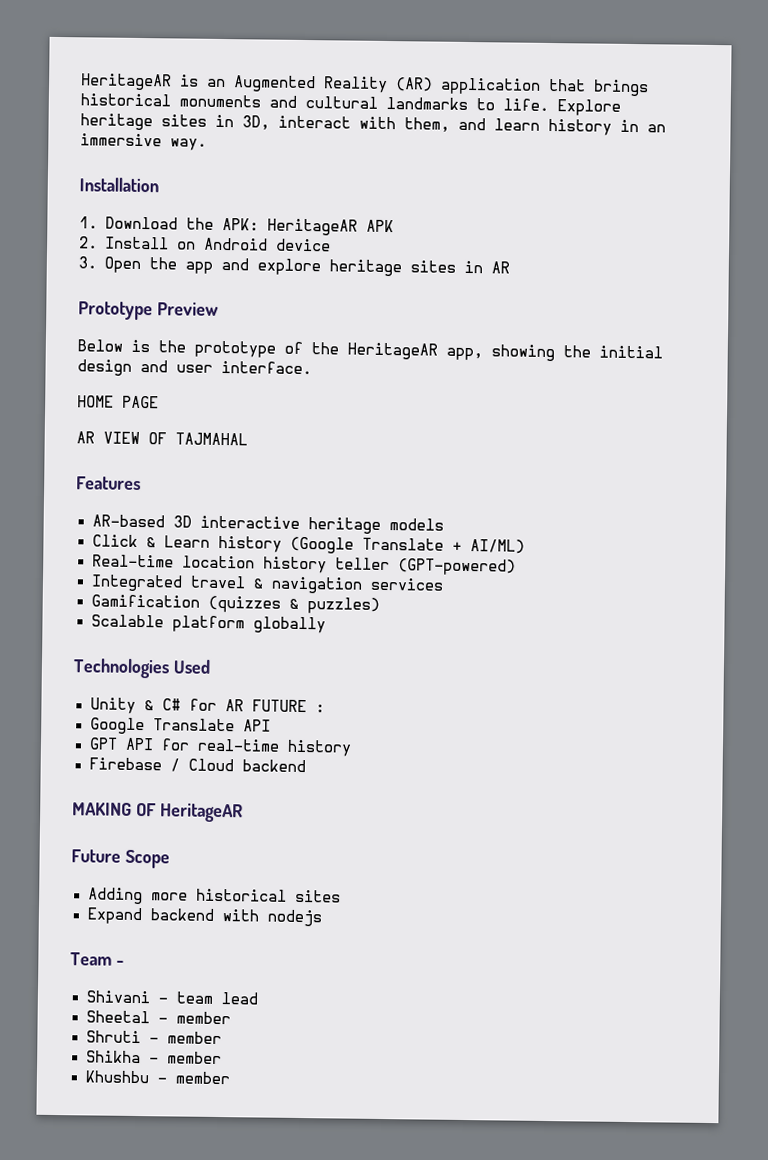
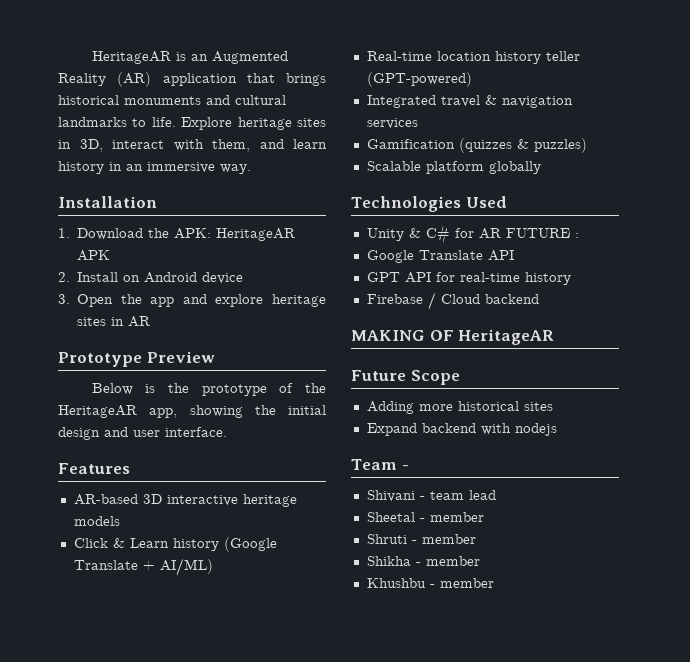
[77,395,159,409] [76,431,248,446] // HOME PAGE // AR VIEW OF TAJMAHAL -> (227, 432) none

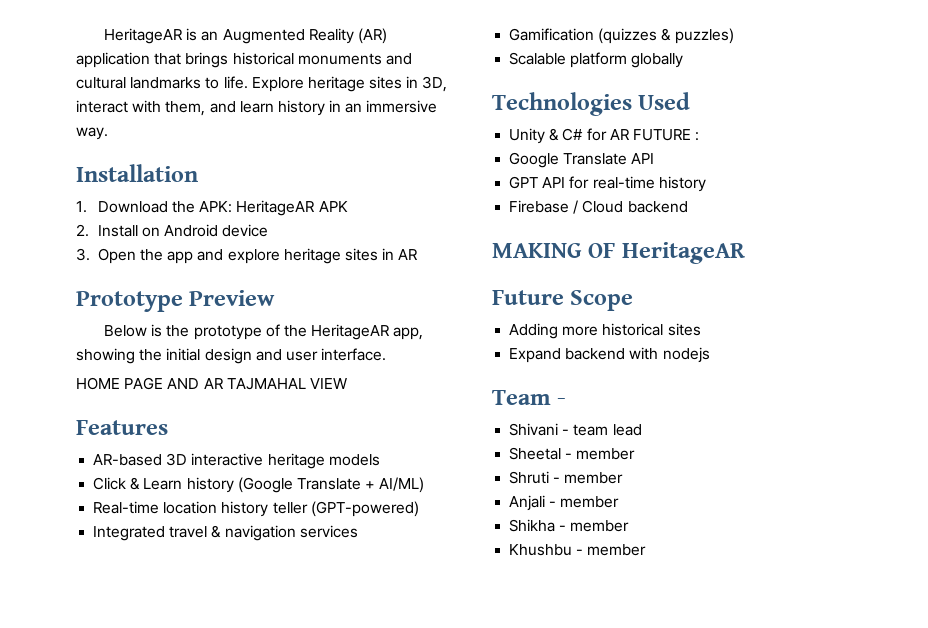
(227, 432) none -> [76,377,347,390] // HOME PAGE AND AR TAJMAHAL VIEW
(476, 539) none -> [509,495,620,511] // Anjali - member

